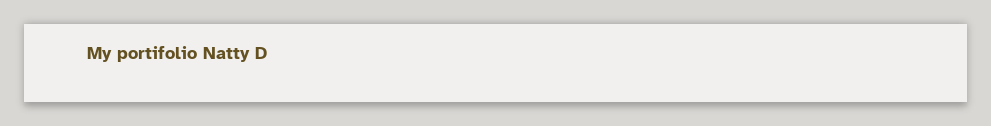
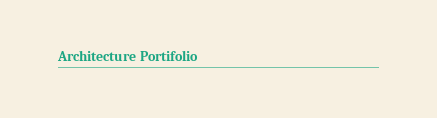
[87,46,267,62] My portifolio Natty D -> [57,50,198,61] Architecture Portifolio

